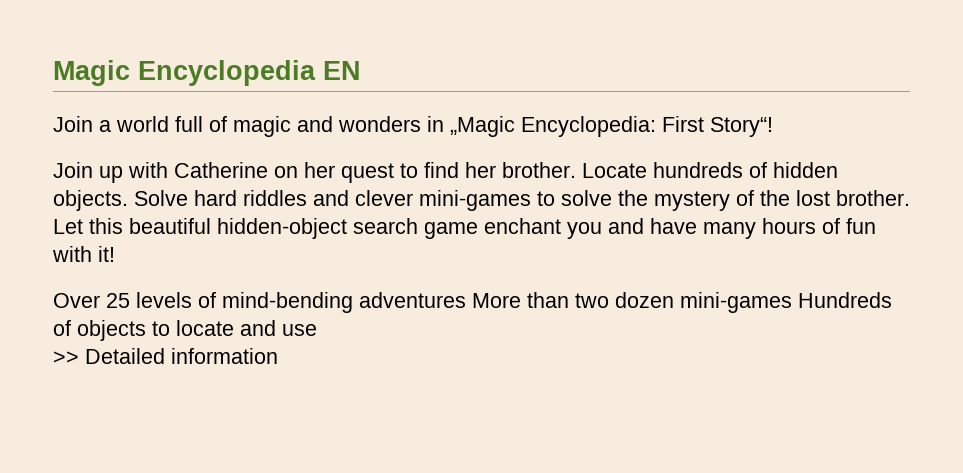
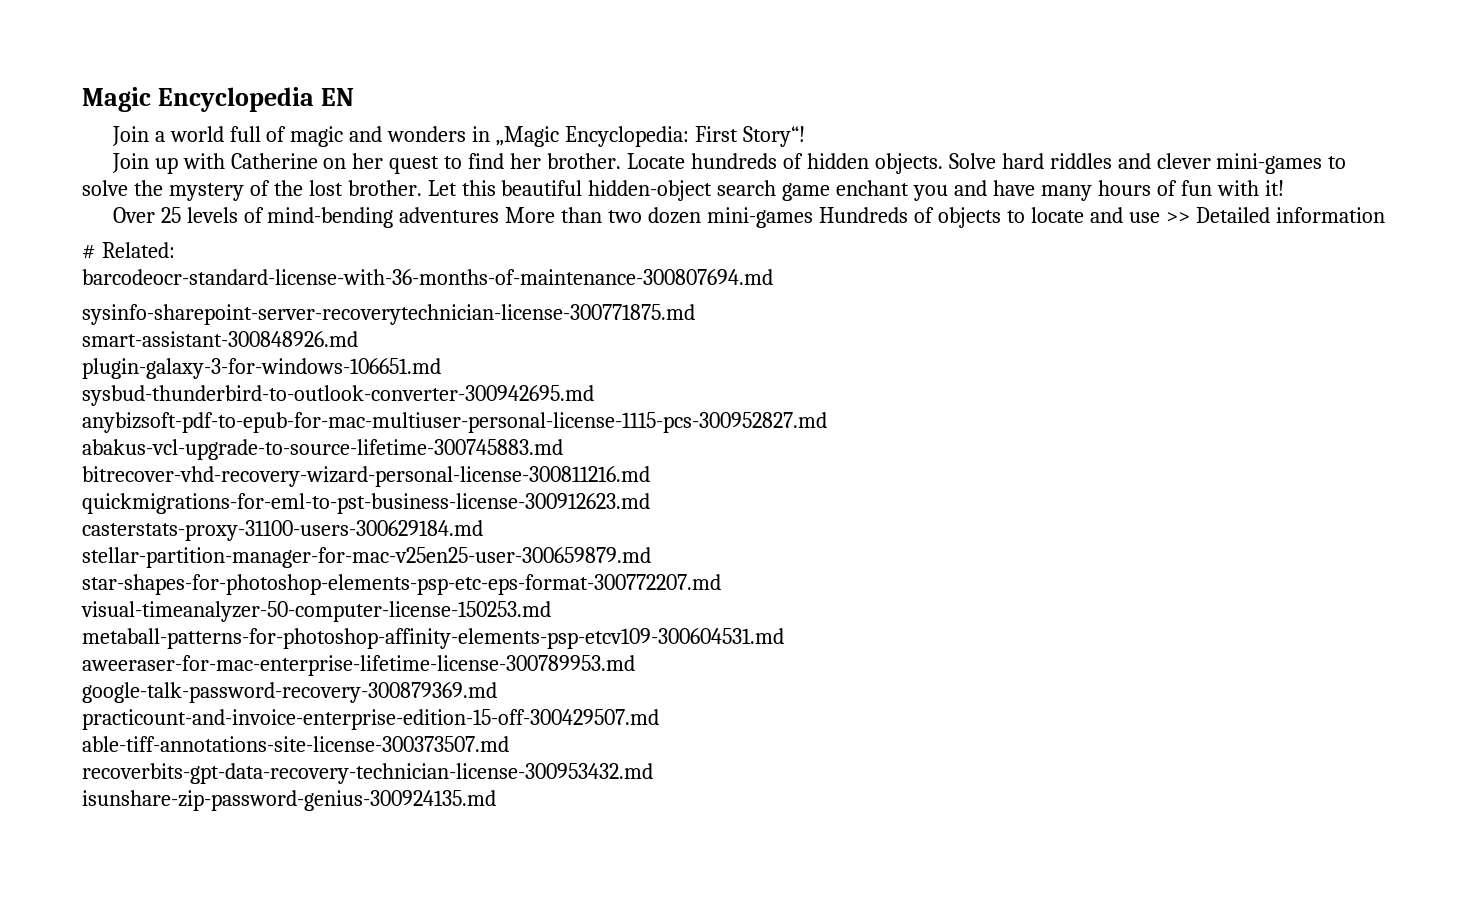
(317, 330) // -> (1160, 217) none
(278, 356) none -> [82,242,175,259] [82,269,773,285] [82,304,695,325] [82,331,358,347] [82,358,441,379] [82,385,594,406] [82,412,827,433] [82,439,563,460] [82,466,650,487] [82,493,650,514] [82,520,483,541] [82,547,651,568] [82,574,721,595] [81,601,551,622] [82,628,784,649] [82,655,635,676] [82,682,497,703] [82,709,659,730] [82,736,509,752] [82,763,653,784] [82,790,496,811] // # Related: // barcodeocr-standard-license-with-36-months-of-maintenance-300807694.md // sysinfo-sharepoint-server-recoverytechnician-license-300771875.md // smart-assistant-300848926.md // plugin-galaxy-3-for-windows-106651.md // sysbud-thunderbird-to-outlook-converter-300942695.md // anybizsoft-pdf-to-epub-for-mac-multiuser-personal-license-1115-pcs-300952827.md // abakus-vcl-upgrade-to-source-lifetime-300745883.md // bitrecover-vhd-recovery-wizard-personal-license-300811216.md // quickmigrations-for-eml-to-pst-business-license-300912623.md // casterstats-proxy-31100-users-300629184.md // stellar-partition-manager-for-mac-v25en25-user-300659879.md // star-shapes-for-photoshop-elements-psp-etc-eps-format-300772207.md // visual-timeanalyzer-50-computer-license-150253.md // metaball-patterns-for-photoshop-affinity-elements-psp-etcv109-300604531.md // aweeraser-for-mac-enterprise-lifetime-license-300789953.md // google-talk-password-recovery-300879369.md // practicount-and-invoice-enterprise-edition-15-off-300429507.md // able-tiff-annotations-site-license-300373507.md // recoverbits-gpt-data-recovery-technician-license-300953432.md // isunshare-zip-password-genius-300924135.md

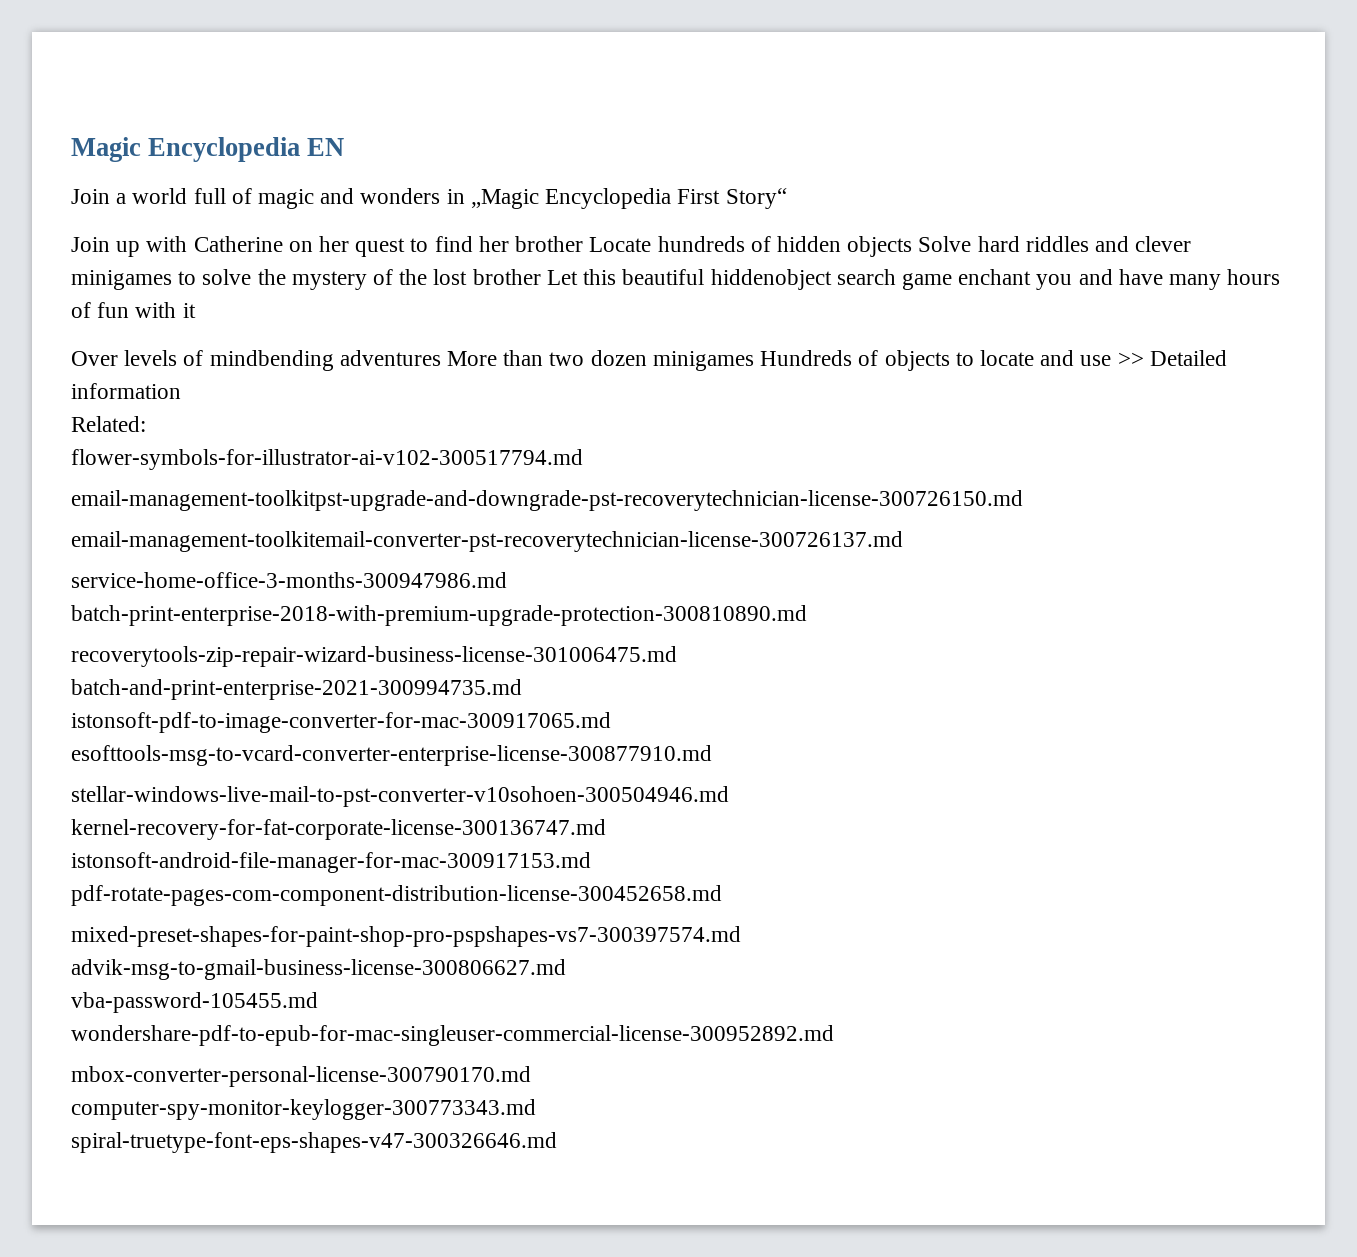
[565,126,805,147] Encyclopedia: First Story“! -> [545,188,787,209] Encyclopedia First Story“
[547,153,622,169] brother. -> [515,236,584,252] brother
[874,153,943,174] objects. -> [847,236,913,257] objects
[1216,153,1323,174] mini-games -> [71,270,172,290] minigames
[347,180,422,196] brother. -> [472,269,541,285] brother
[588,180,713,201] hidden-object -> [710,269,832,290] hiddenobject
[1264,180,1284,196] it! -> [182,303,196,318] it
[160,207,181,223] 25 -> (118, 358) none
[267,207,394,228] mind-bending -> [209,350,334,371] mindbending
[707,207,814,228] mini-games -> [652,351,754,371] minigames
[82,244,96,259] # -> (181, 391) none
[82,269,773,285] [82,304,695,325] [82,331,358,347] [82,358,441,379] [82,385,594,406] [82,412,827,433] [82,439,563,460] [82,466,650,487] [82,493,650,514] [82,520,483,541] [82,547,651,568] [82,574,721,595] [81,601,551,622] [82,628,784,649] [82,655,635,676] [82,682,497,703] [82,709,659,730] [82,736,509,752] [82,763,653,784] [82,790,496,811] barcodeocr-standard-license-with-36-months-of-maintenance-300807694.md // sysinfo-sharepoint-server-recoverytechnician-license-300771875.md // smart-assistant-300848926.md // plugin-galaxy-3-for-windows-106651.md // sysbud-thunderbird-to-outlook-converter-300942695.md // anybizsoft-pdf-to-epub-for-mac-multiuser-personal-license-1115-pcs-300952827.md // abakus-vcl-upgrade-to-source-lifetime-300745883.md // bitrecover-vhd-recovery-wizard-personal-license-300811216.md // quickmigrations-for-eml-to-pst-business-license-300912623.md // casterstats-proxy-31100-users-300629184.md // stellar-partition-manager-for-mac-v25en25-user-300659879.md // star-shapes-for-photoshop-elements-psp-etc-eps-format-300772207.md // visual-timeanalyzer-50-computer-license-150253.md // metaball-patterns-for-photoshop-affinity-elements-psp-etcv109-300604531.md // aweeraser-for-mac-enterprise-lifetime-license-300789953.md // google-talk-password-recovery-300879369.md // practicount-and-invoice-enterprise-edition-15-off-300429507.md // able-tiff-annotations-site-license-300373507.md // recoverbits-gpt-data-recovery-technician-license-300953432.md // isunshare-zip-password-genius-300924135.md -> [71,449,583,470] [71,490,1023,511] [71,531,903,552] [71,572,507,588] [71,605,807,626] [71,646,677,667] [71,679,522,700] [71,712,611,733] [71,745,712,766] [71,786,729,807] [71,819,606,840] [71,852,591,873] [71,885,722,906] [71,926,741,947] [71,959,566,980] [71,992,318,1013] [71,1025,834,1046] [71,1066,531,1087] [71,1099,536,1120] [71,1132,557,1153] flower-symbols-for-illustrator-ai-v102-300517794.md // email-management-toolkitpst-upgrade-and-downgrade-pst-recoverytechnician-license-300726150.md // email-management-toolkitemail-converter-pst-recoverytechnician-license-300726137.md // service-home-office-3-months-300947986.md // batch-print-enterprise-2018-with-premium-upgrade-protection-300810890.md // recoverytools-zip-repair-wizard-business-license-301006475.md // batch-and-print-enterprise-2021-300994735.md // istonsoft-pdf-to-image-converter-for-mac-300917065.md // esofttools-msg-to-vcard-converter-enterprise-license-300877910.md // stellar-windows-live-mail-to-pst-converter-v10sohoen-300504946.md // kernel-recovery-for-fat-corporate-license-300136747.md // istonsoft-android-file-manager-for-mac-300917153.md // pdf-rotate-pages-com-component-distribution-license-300452658.md // mixed-preset-shapes-for-paint-shop-pro-pspshapes-vs7-300397574.md // advik-msg-to-gmail-business-license-300806627.md // vba-password-105455.md // wondershare-pdf-to-epub-for-mac-singleuser-commercial-license-300952892.md // mbox-converter-personal-license-300790170.md // computer-spy-monitor-keylogger-300773343.md // spiral-truetype-font-eps-shapes-v47-300326646.md

